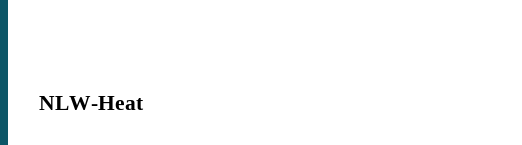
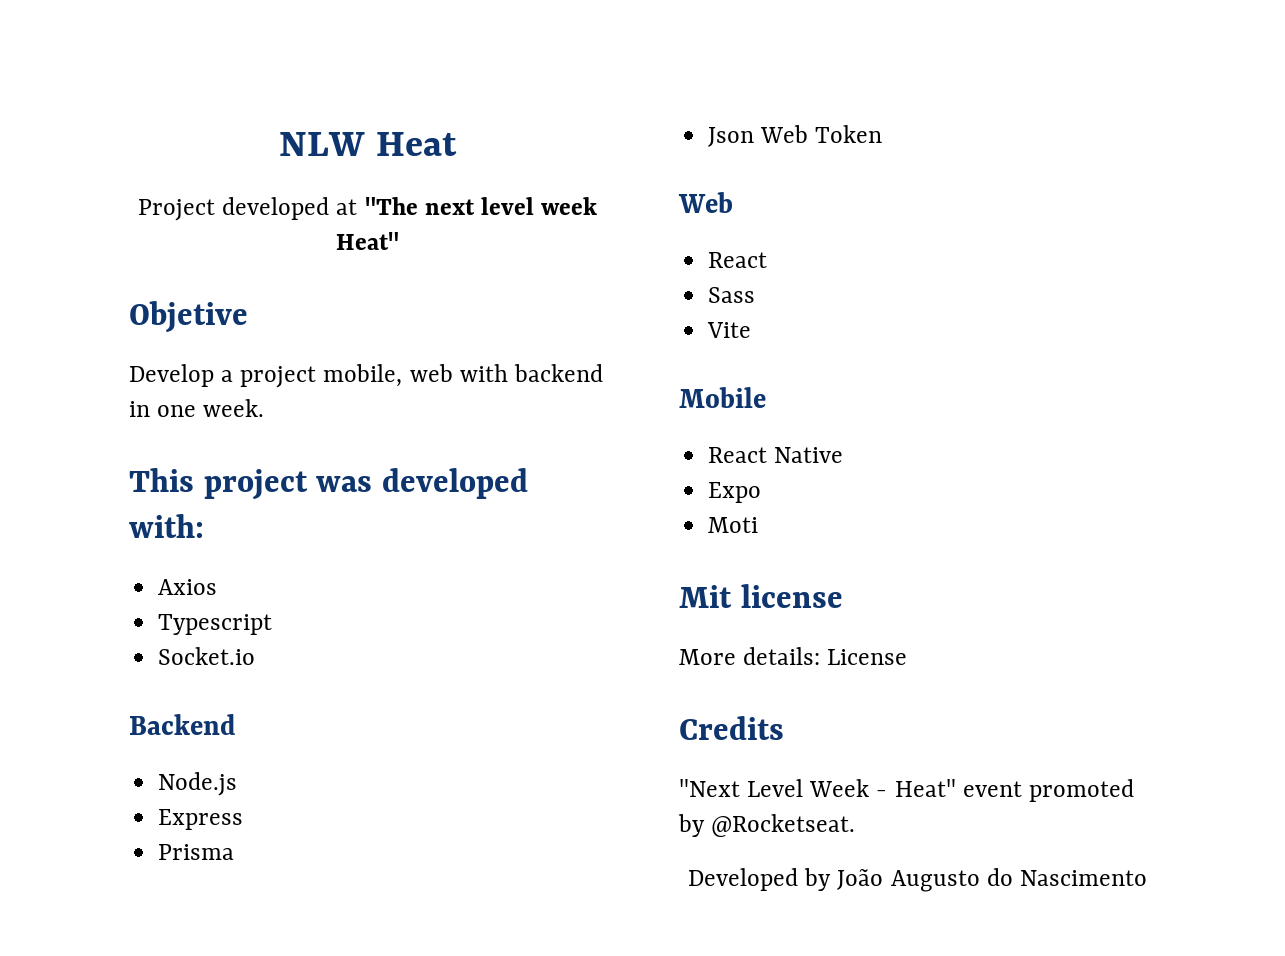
[39,96,144,110] NLW-Heat -> [279,132,457,156] [138,197,597,221] [336,232,399,250] [129,301,248,333] [129,364,603,388] [129,399,265,417] [129,468,528,500] [129,514,204,538] [158,579,218,595] [158,614,273,635] [158,647,256,665] [129,714,236,735] [158,772,238,796] [158,809,244,830] [158,844,235,860] [708,125,883,147] [678,192,733,213] [708,252,768,268] [708,287,756,303] [707,322,752,338] [679,387,766,408] [708,447,844,463] [708,482,762,503] [708,517,759,533] [679,584,843,608] [679,647,908,665] [679,716,784,740] [679,779,1134,802] [678,814,856,837] [688,868,1147,892] NLW Heat // Project developed at "The next level week Heat" // Objetive // Develop a project mobile, web with backend in one week. // This project was developed with: // Axios // Typescript // Socket.io // Backend // Node.js // Express // Prisma // Json Web Token // Web // React // Sass // Vite // Mobile // React Native // Expo // Moti // Mit license // More details: License // Credits // "Next Level Week - Heat" event promoted by @Rocketseat. // Developed by João Augusto do Nascimento

